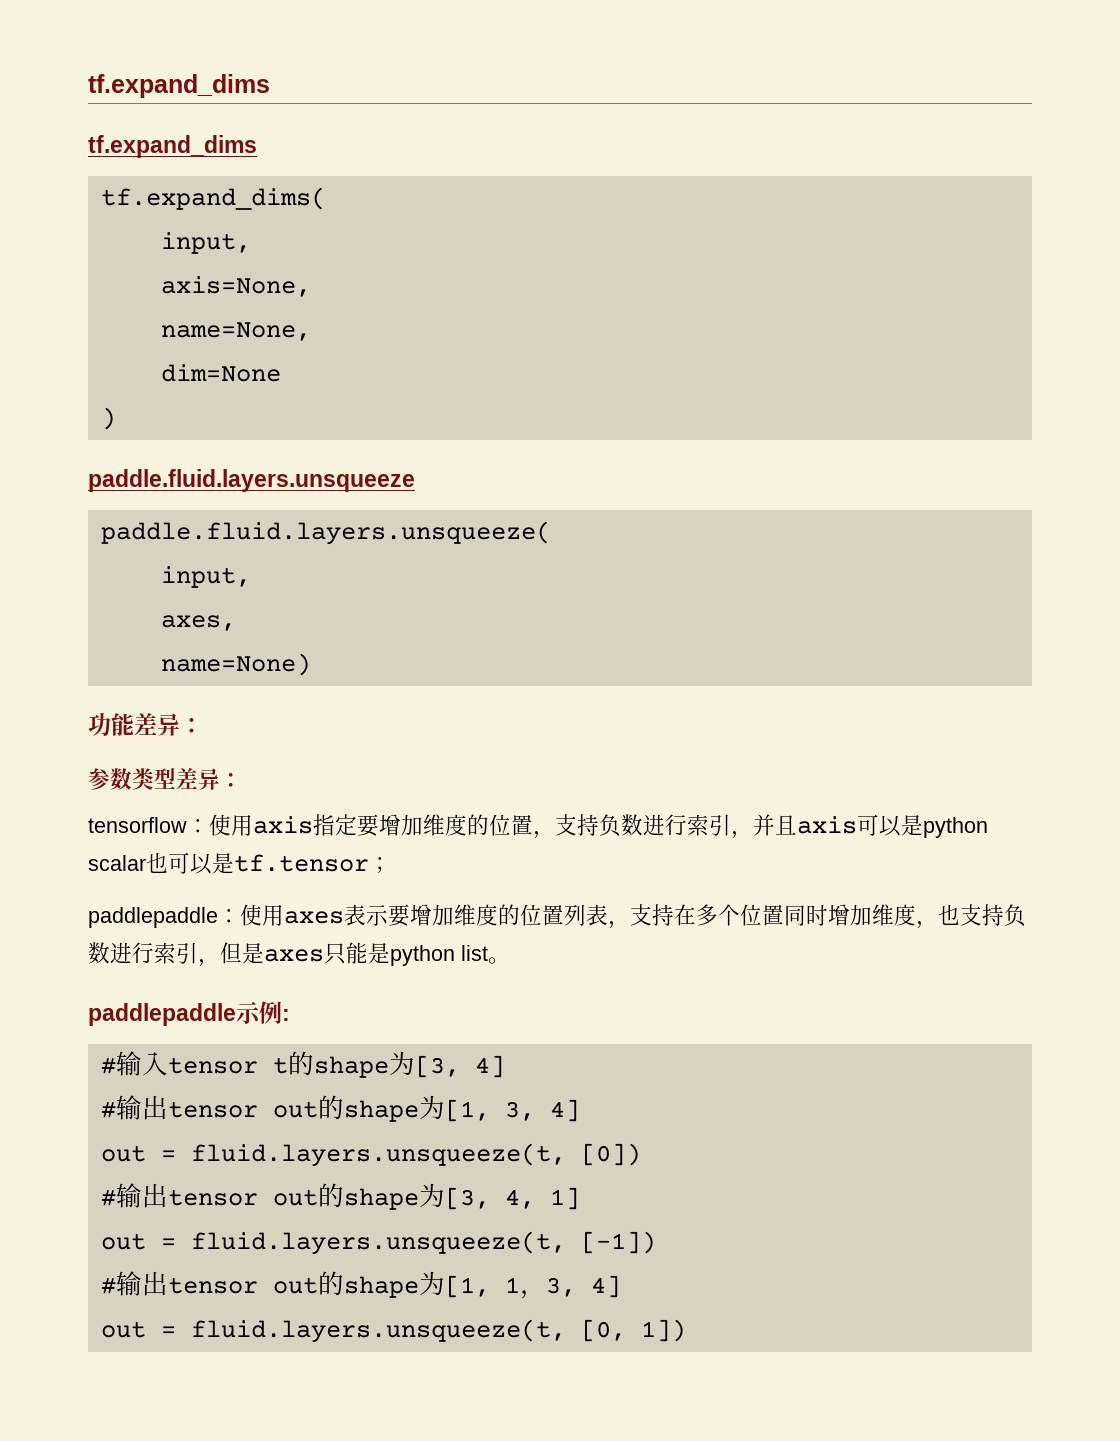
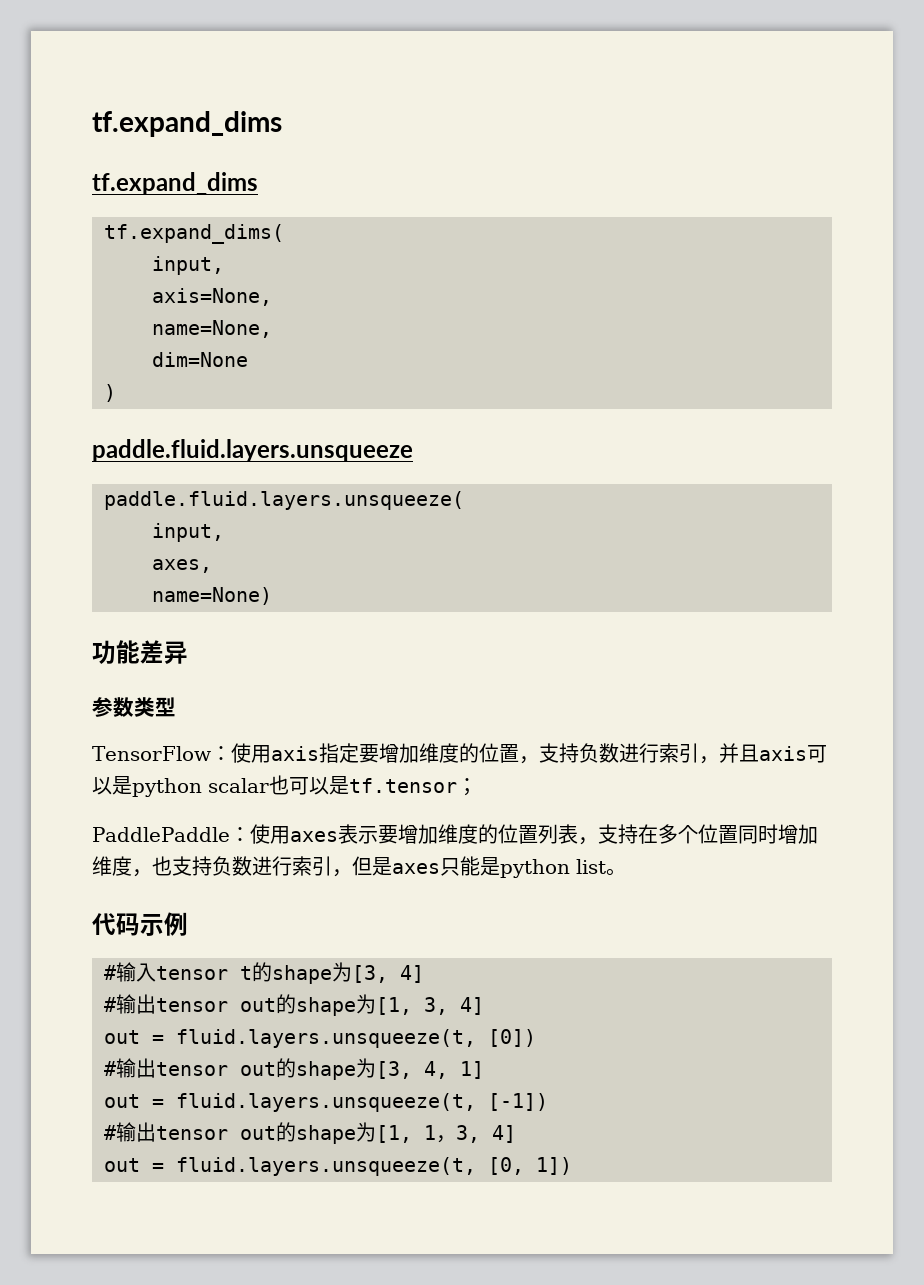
[180,718,203,733] ： -> (188, 652) none
[176,768,242,790] [88,817,187,833] 差异： // tensorflow -> [92,746,211,761] // TensorFlow
[88,907,218,928] paddlepaddle -> [92,827,230,842] PaddlePaddle
[88,1003,236,1026] paddlepaddle -> [92,913,140,936] 代码
[282,1009,290,1021] : -> (188, 924) none

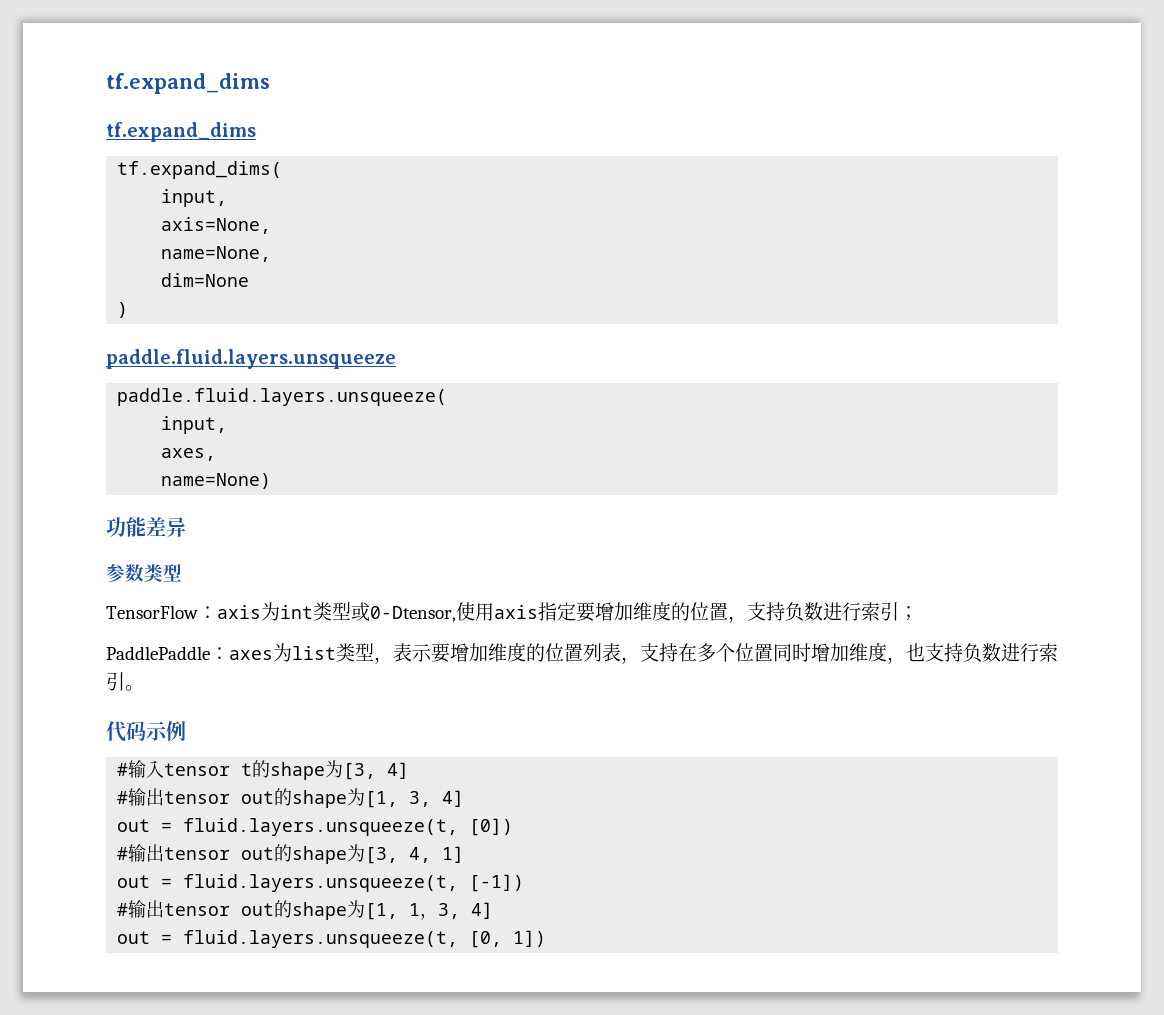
(231, 753) none -> [217,602,456,622] axis为int类型或0-Dtensor,
[698,743,827,764] [92,775,477,797] [92,824,338,844] ，并且axis可以是python scalar也可以是tf.tensor； // PaddlePaddle：使用axes -> [899,606,918,621] [106,643,393,664] ； // PaddlePaddle：axes为list类型，
[332,856,606,878] ，但是axes只能是python list -> (125, 681) none

